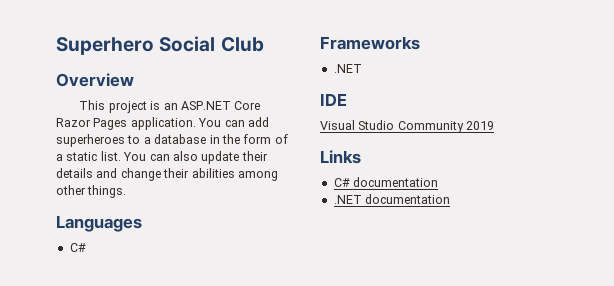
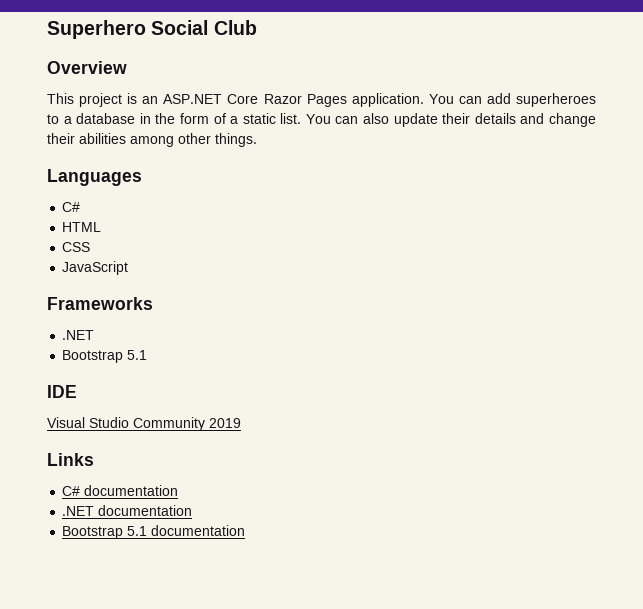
(86, 247) none -> [62,222,102,232] [62,242,91,252] [62,261,129,275] // HTML // CSS // JavaScript
(362, 68) none -> [62,350,148,363] // Bootstrap 5.1
(451, 199) none -> [62,525,246,539] // Bootstrap 5.1 documentation

